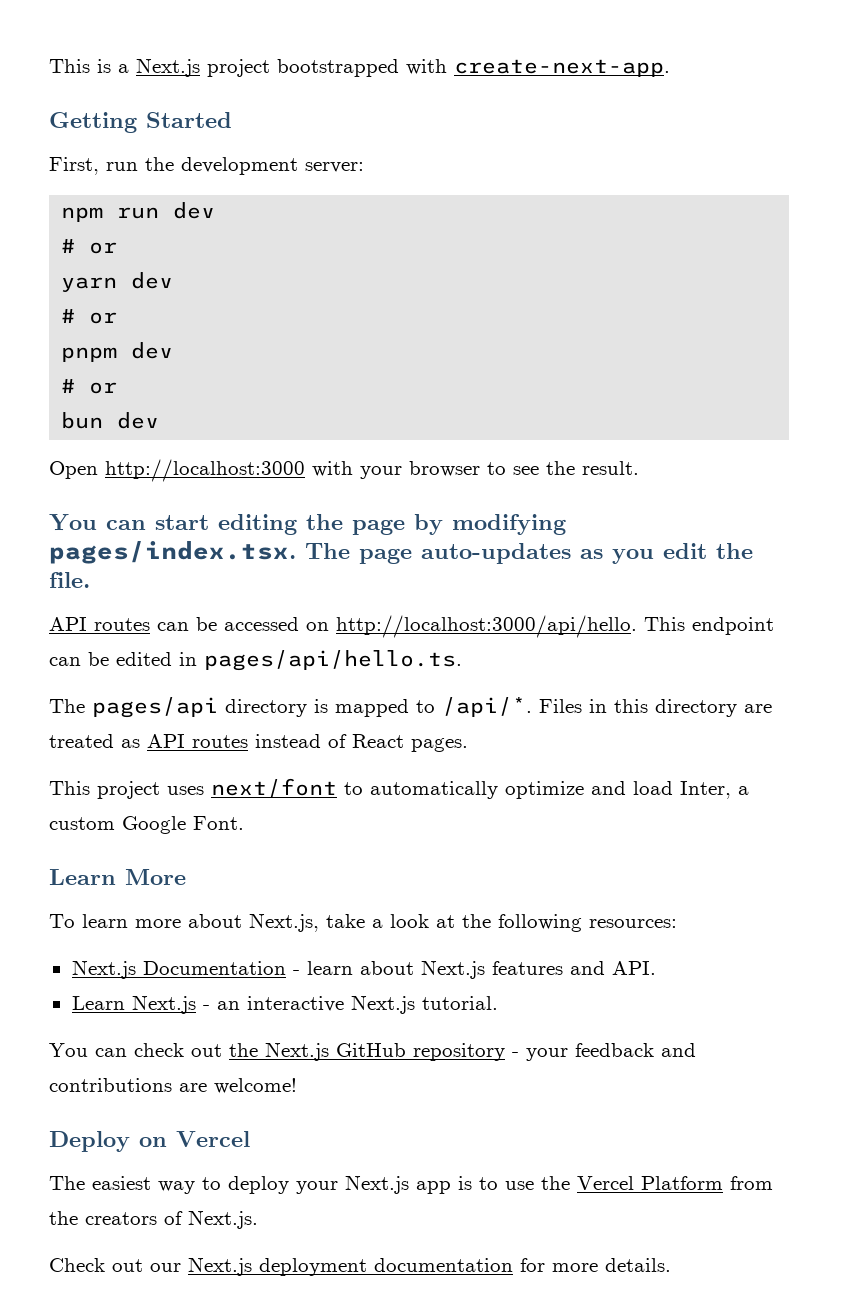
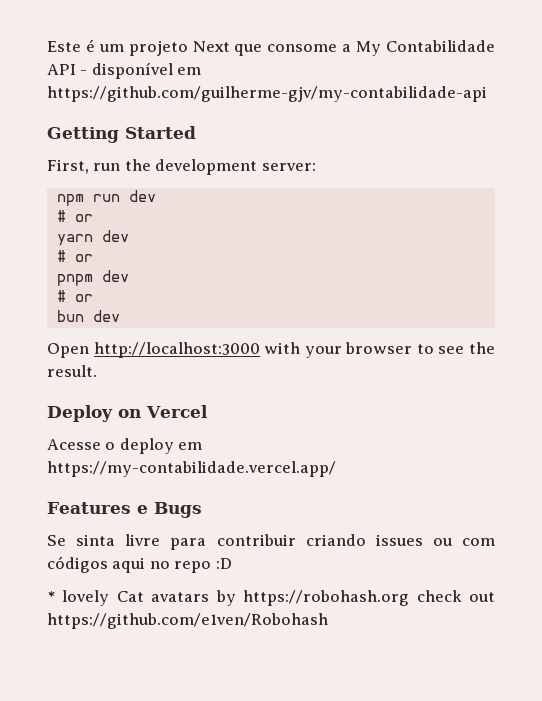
[49,58,670,77] This is a Next.js project bootstrapped with create-next-app. -> [47,39,496,56] [47,62,202,79] [47,86,487,102] Este é um projeto Next que consome a My Contabilidade API - disponível em https://github.com/guilherme-gjv/my-contabilidade-api
[49,514,566,535] [49,541,753,564] [49,572,90,588] [49,615,774,638] [49,650,462,671] [49,697,772,718] [49,734,468,752] [49,778,749,799] [49,816,244,834] [49,869,186,885] [49,913,677,932] [71,960,656,979] [71,995,498,1014] [49,1042,696,1061] [49,1078,297,1094] [49,1131,250,1152] [49,1175,773,1194] [49,1210,258,1229] [49,1257,671,1276] You can start editing the page by modifying pages/index.tsx. The page auto-updates as you edit the file. // API routes can be accessed on http://localhost:3000/api/hello. This endpoint can be edited in pages/api/hello.ts. // The pages/api directory is mapped to /api/*. Files in this directory are treated as API routes instead of React pages. // This project uses next/font to automatically optimize and load Inter, a custom Google Font. // Learn More // To learn more about Next.js, take a look at the following resources: // Next.js Documentation - learn about Next.js features and API. // Learn Next.js - an interactive Next.js tutorial. // You can check out the Next.js GitHub repository - your feedback and contributions are welcome! // Deploy on Vercel // The easiest way to deploy your Next.js app is to use the Vercel Platform from the creators of Next.js. // Check out our Next.js deployment documentation for more details. -> [47,405,208,422] [47,438,203,454] [47,461,336,477] [47,502,202,518] [47,534,495,550] [47,556,232,573] [47,590,495,606] [47,613,328,629] Deploy on Vercel // Acesse o deploy em https://my-contabilidade.vercel.app/ // Features e Bugs // Se sinta livre para contribuir criando issues ou com códigos aqui no repo :D // * lovely Cat avatars by https://robohash.org check out https://github.com/e1ven/Robohash

